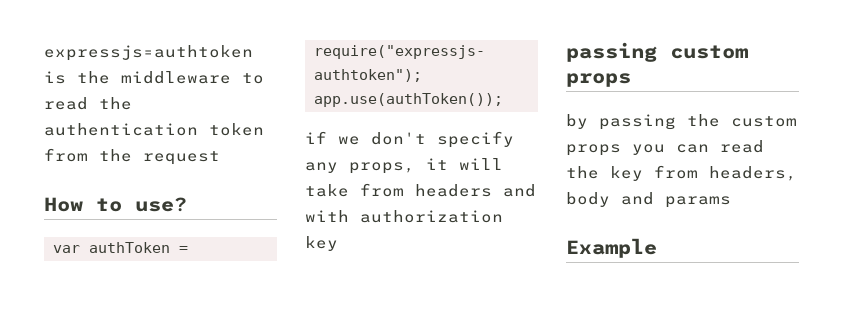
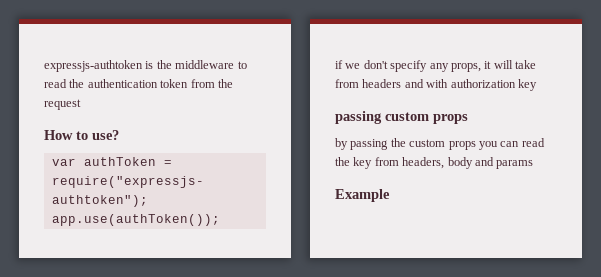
[44,45,253,61] expressjs=authtoken -> [44,60,143,72] expressjs-authtoken

